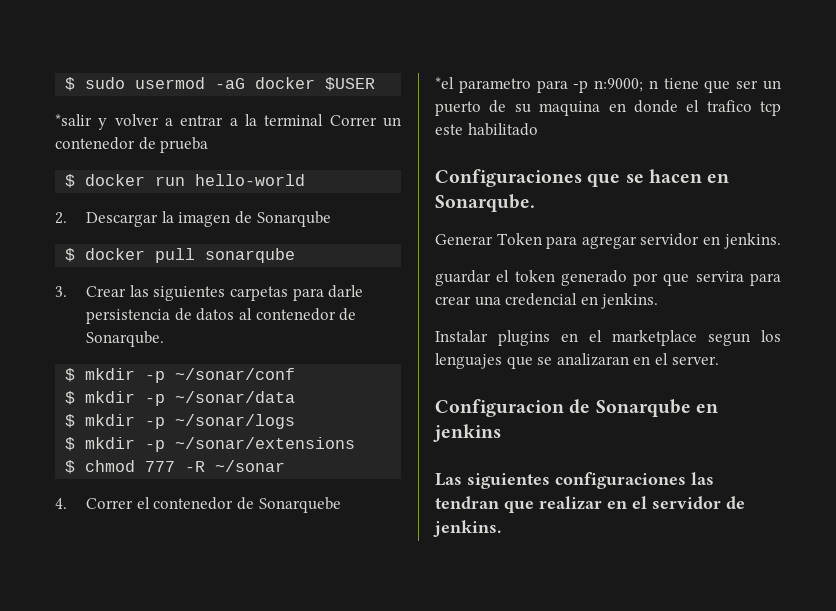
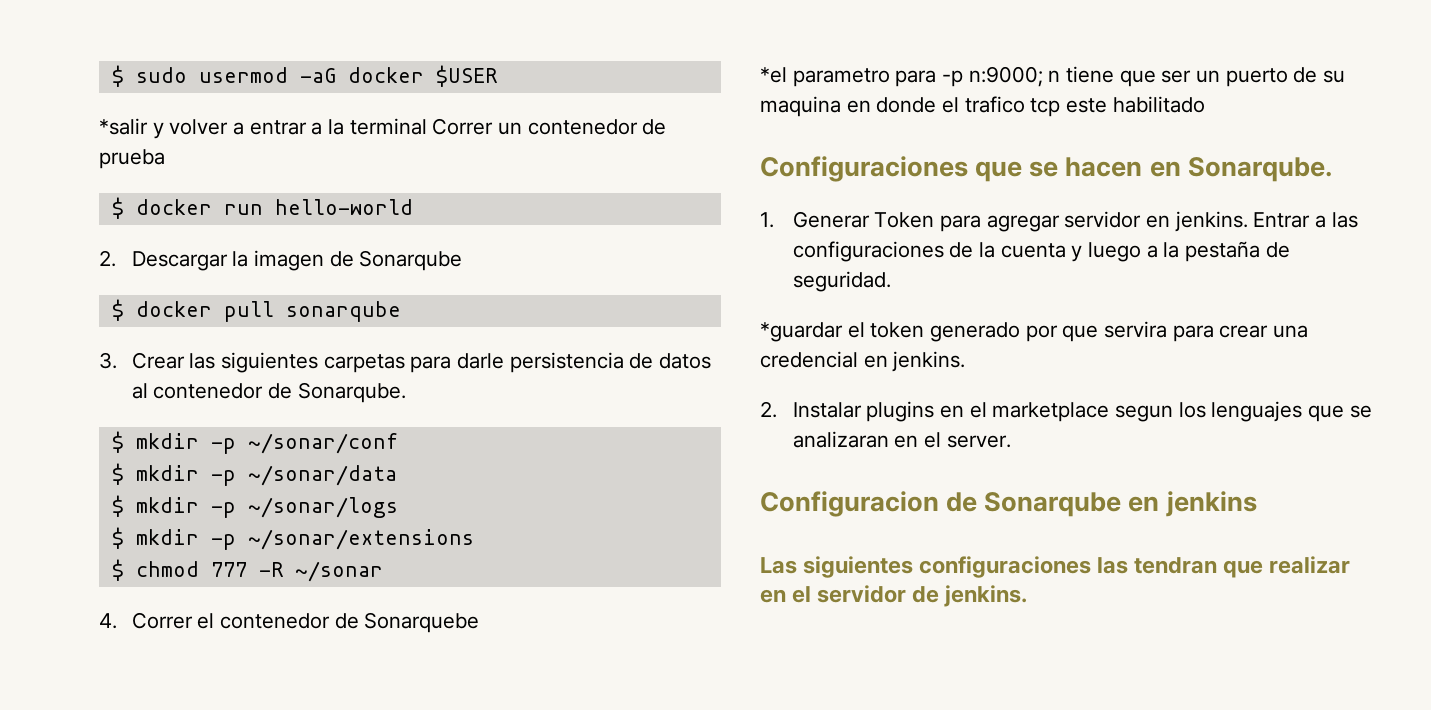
(535, 203) none -> [760,212,774,228] 1.
[435,270,491,286] // guardar -> [1253,212,1358,228] [792,241,1290,262] [792,271,891,292] [760,322,843,342] Entrar a las configuraciones de la cuenta y luego a la pestaña de seguridad. // *guardar
(659, 301) none -> [760,401,777,418] 2.

